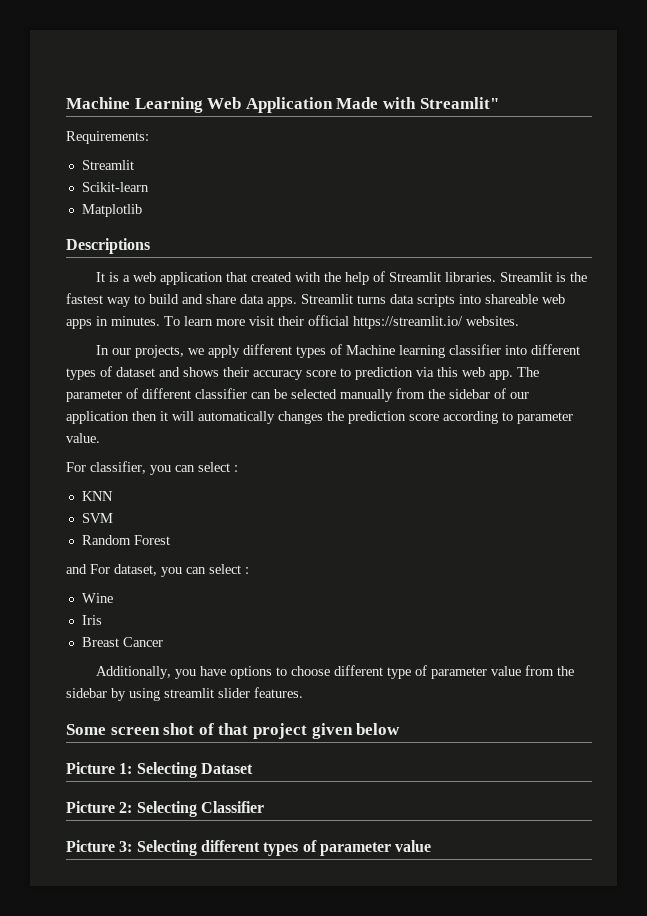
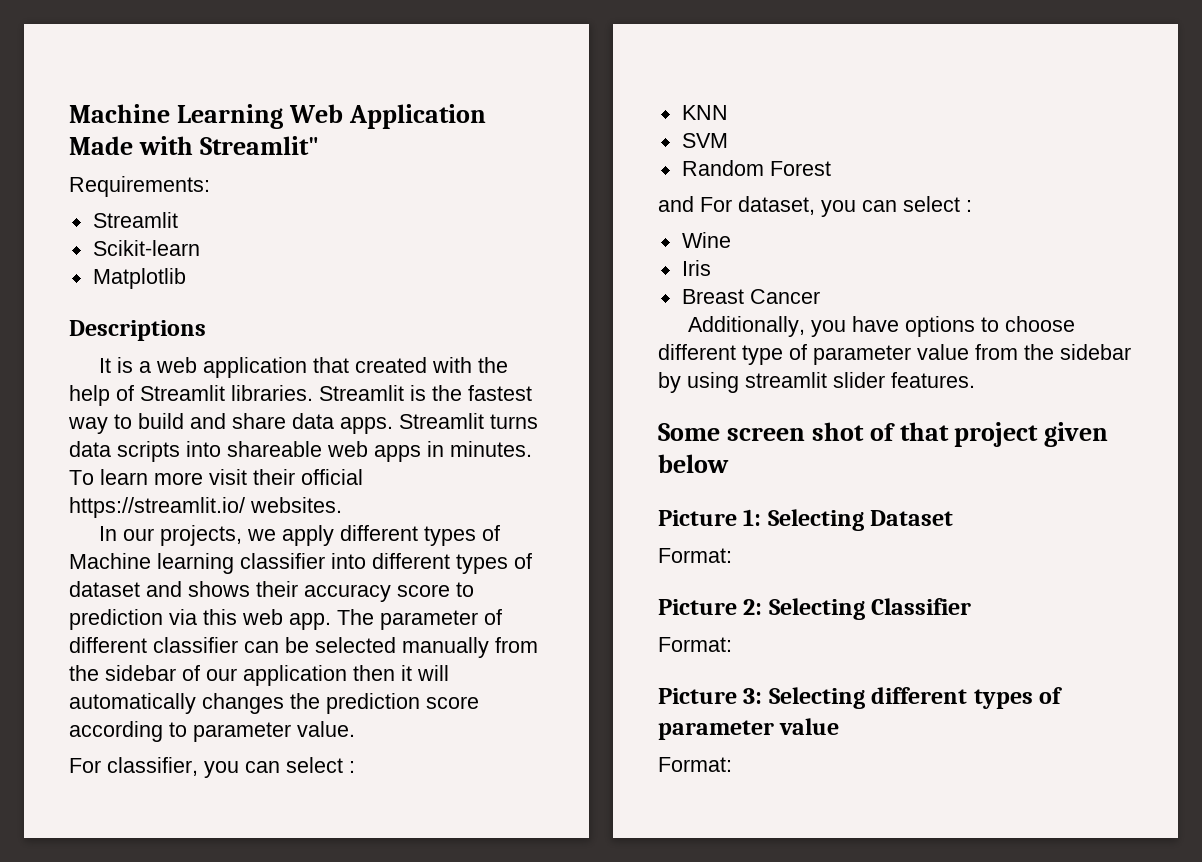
(253, 768) none -> [658,548,732,563] // Format:
(264, 807) none -> [658,637,732,652] // Format:
(432, 846) none -> [658,757,732,772] // Format:

